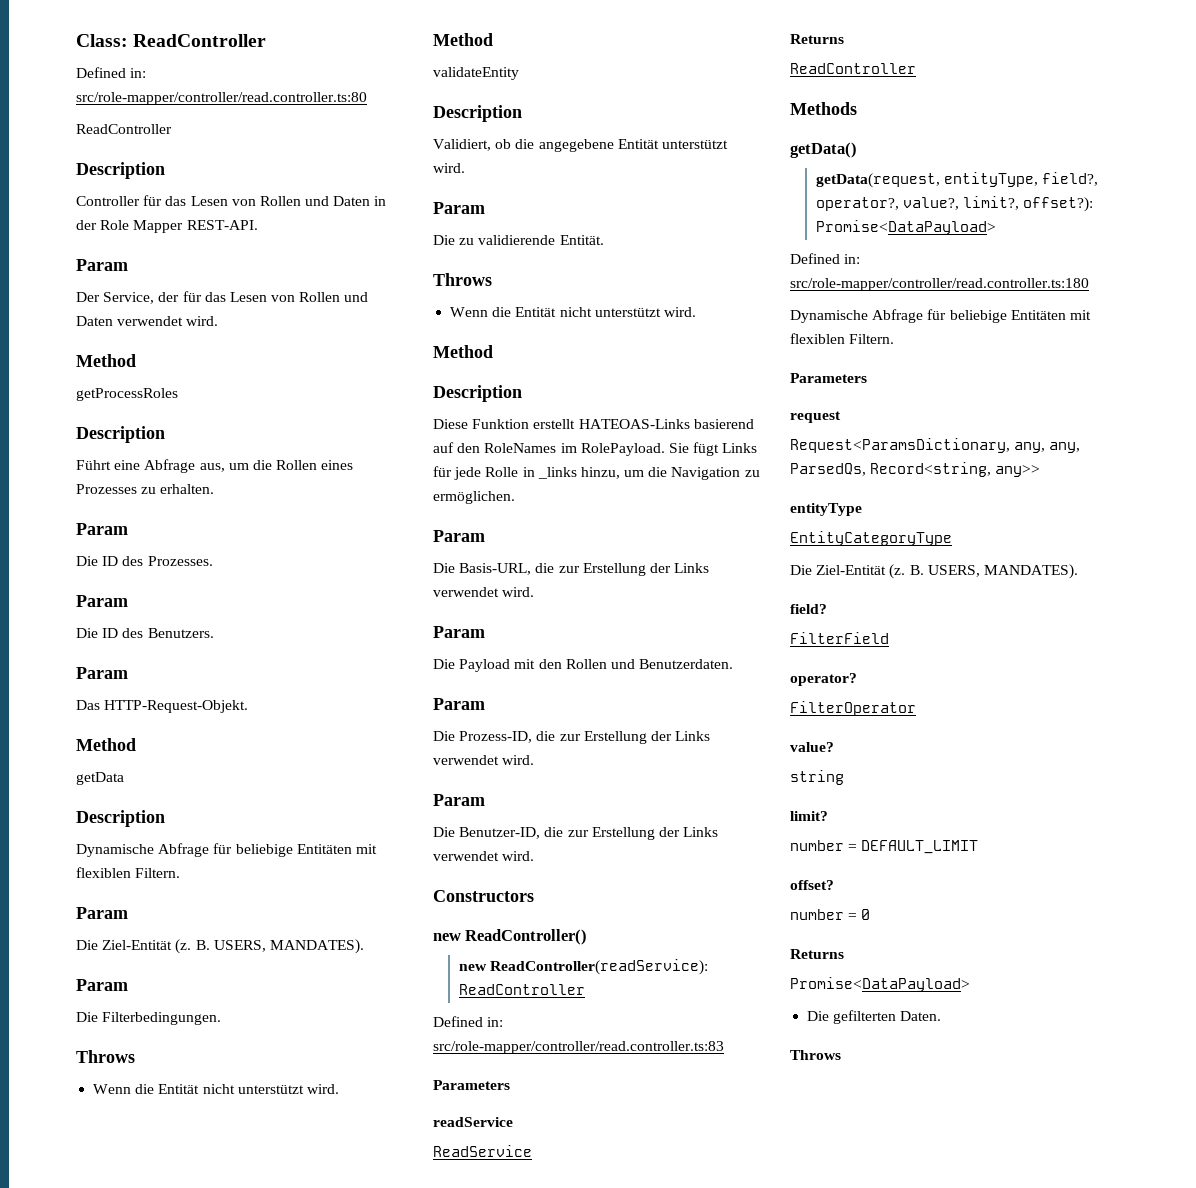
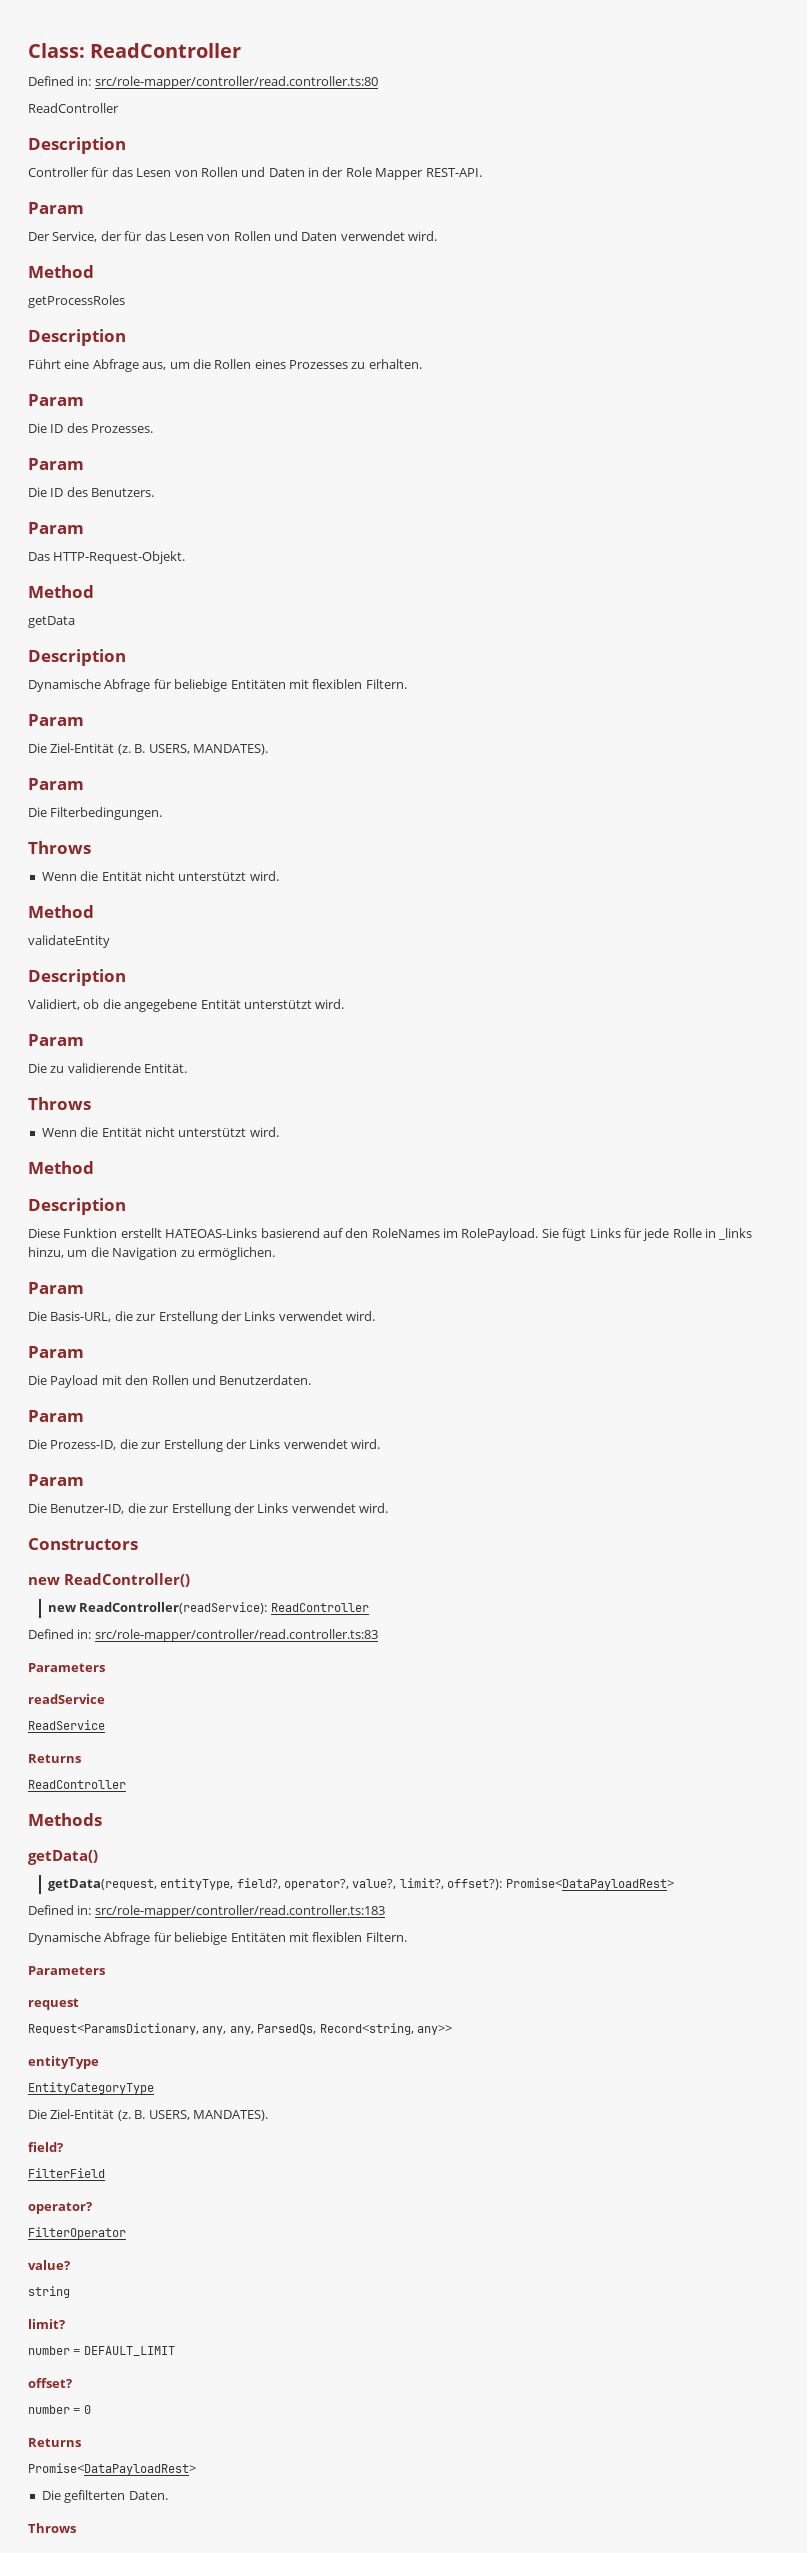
[815,220,996,235] [790,253,861,264] [790,278,1089,291] Promise<DataPayload> // Defined in: src/role-mapper/controller/read.controller.ts:180 -> [505,1878,674,1890] [28,1905,385,1918] Promise<DataPayloadRest> // Defined in: src/role-mapper/controller/read.controller.ts:183
[790,977,970,992] Promise<DataPayload> -> [28,2463,196,2475] Promise<DataPayloadRest>

